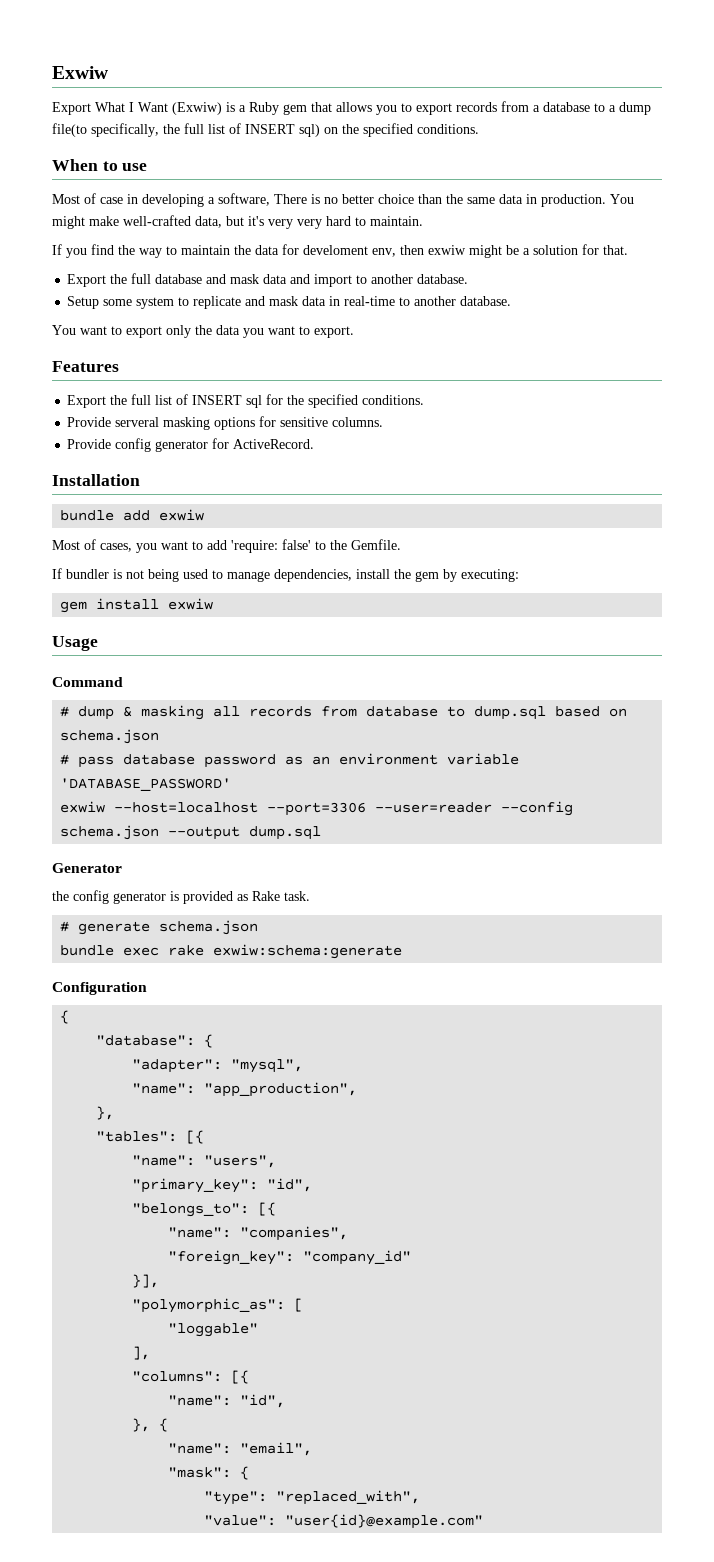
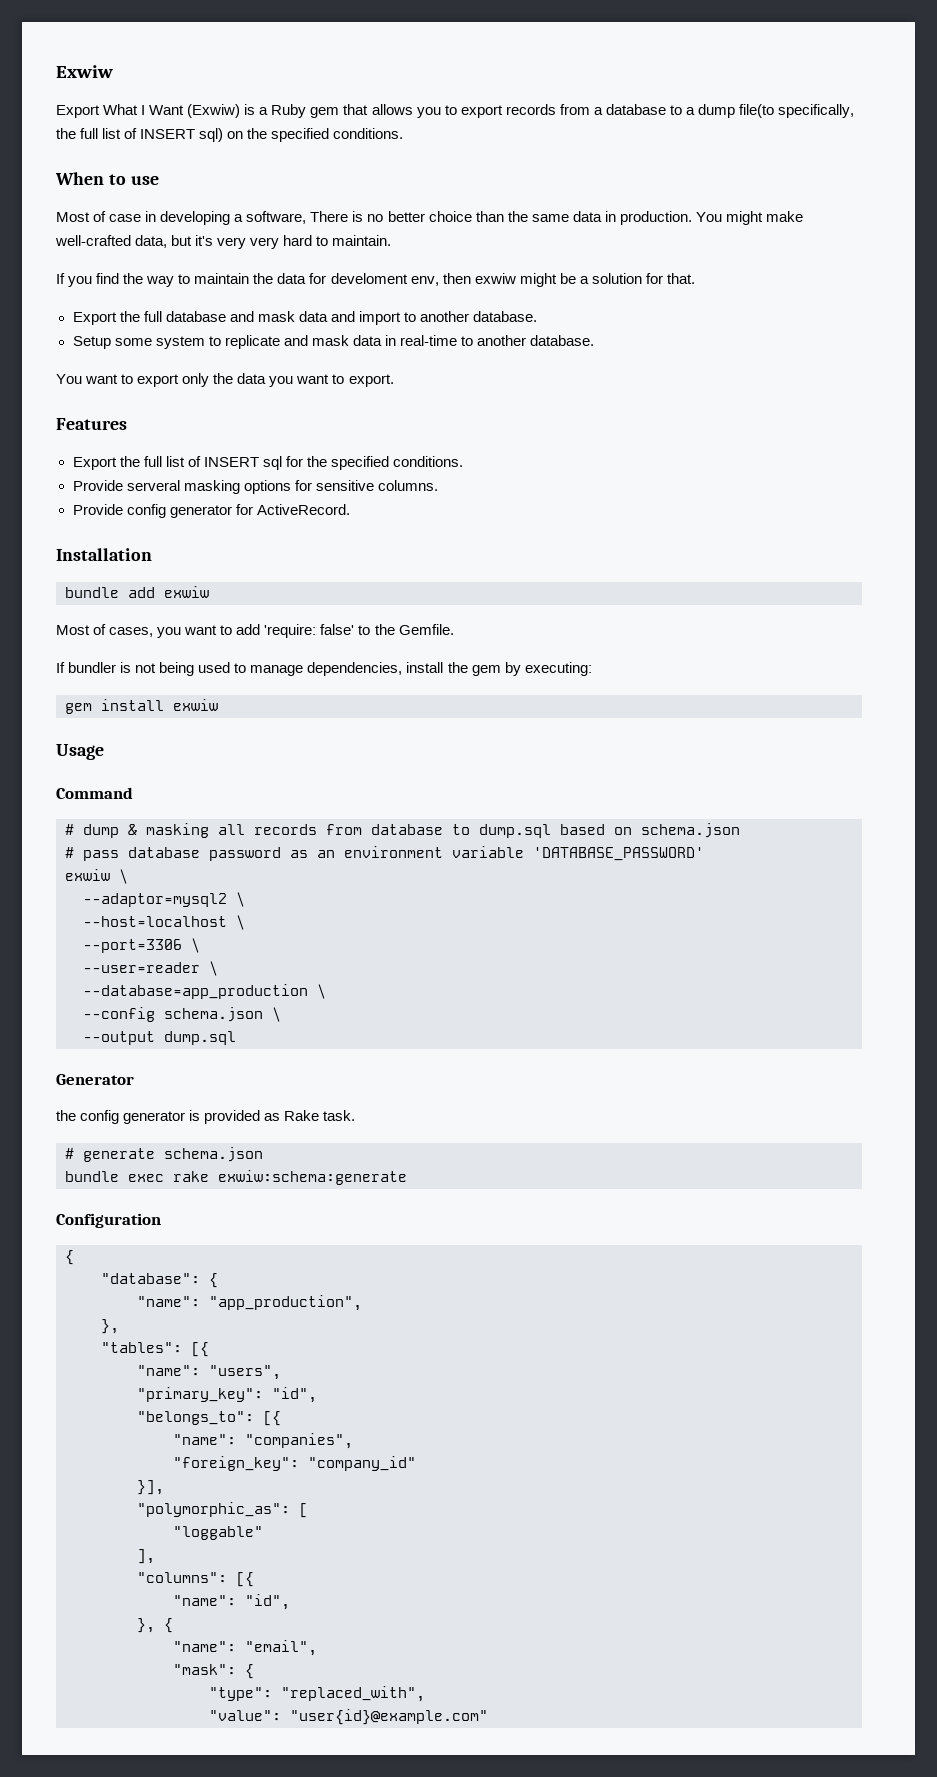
[114,802,493,816] --host=localhost --port=3306 --user=reader -> [119,869,128,884] [83,892,245,907] [83,915,245,930] [83,938,200,953] [83,961,218,976] [83,984,326,999] \ // --adaptor=mysql2 \ // --host=localhost \ // --port=3306 \ // --user=reader \ // --database=app_production \ //
(160, 832) none -> [272,1007,281,1022] \ //
[132,1059,304,1073] // "adapter": "mysql", -> (218, 1280) none

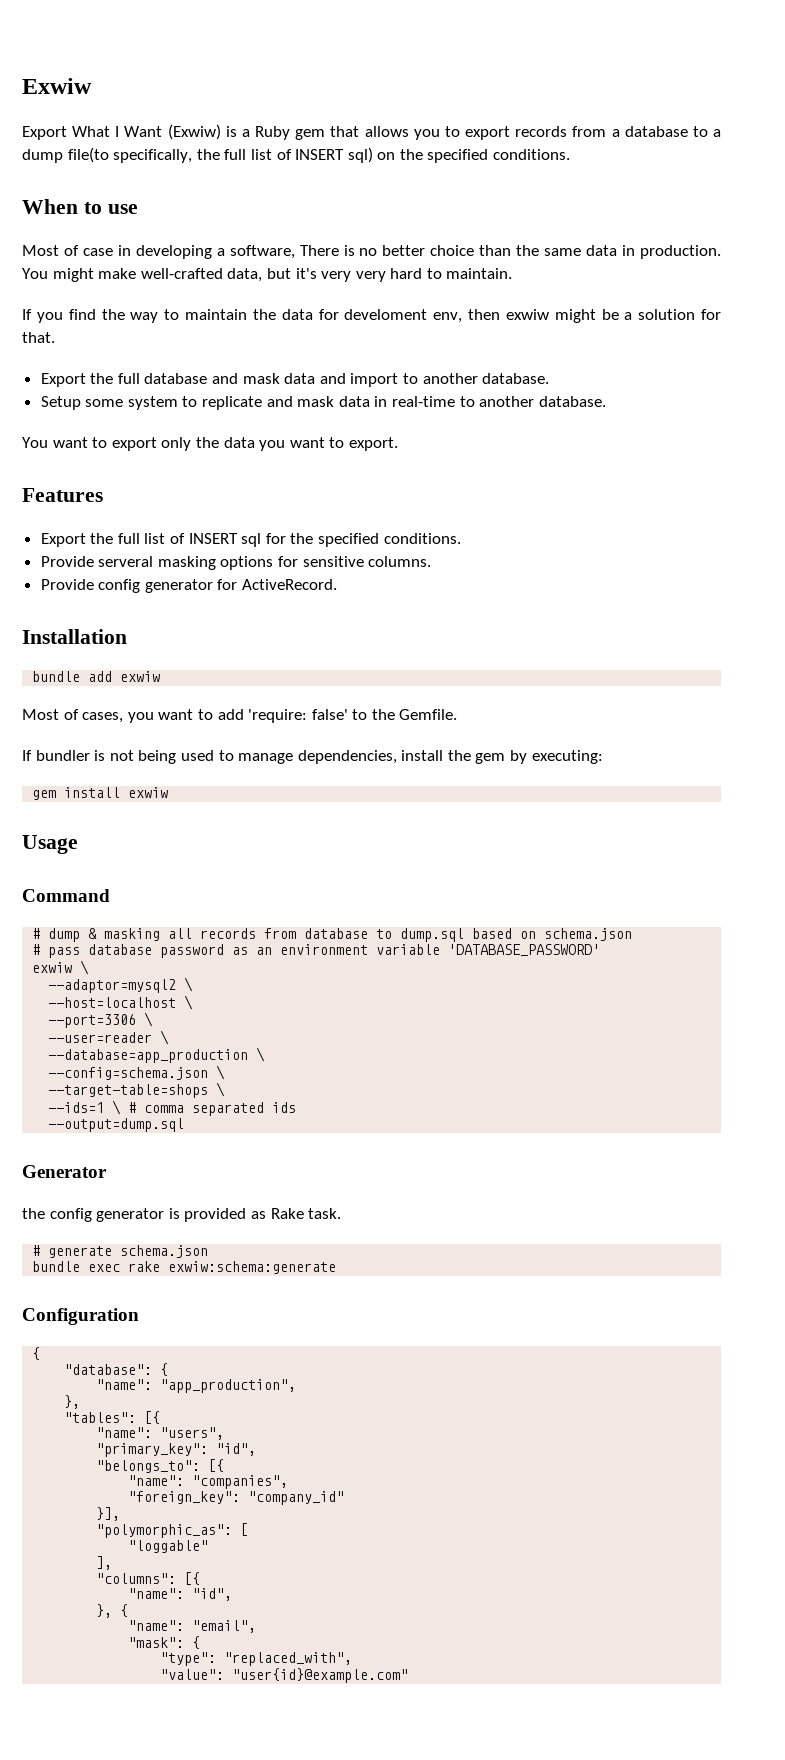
[83,1007,281,1022] [83,1031,236,1045] --config schema.json \ // --output dump.sql -> [48,1065,226,1080] [48,1082,226,1098] [48,1100,297,1116] [48,1118,185,1132] --config=schema.json \ // --target-table=shops \ // --ids=1 \ # comma separated ids // --output=dump.sql

